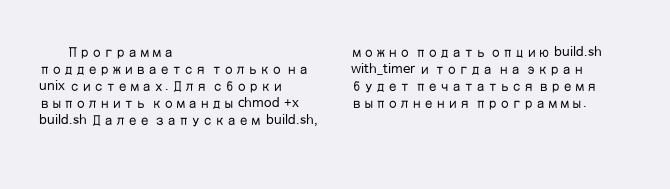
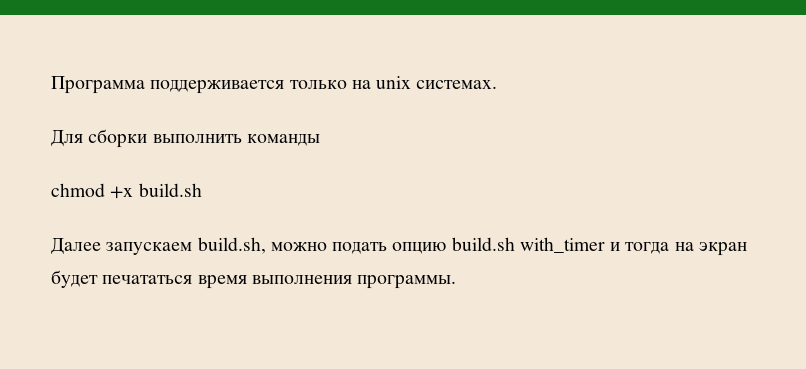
(169, 87) none -> (498, 84) //
(235, 104) none -> (320, 140) //
(87, 119) none -> (202, 190) //

